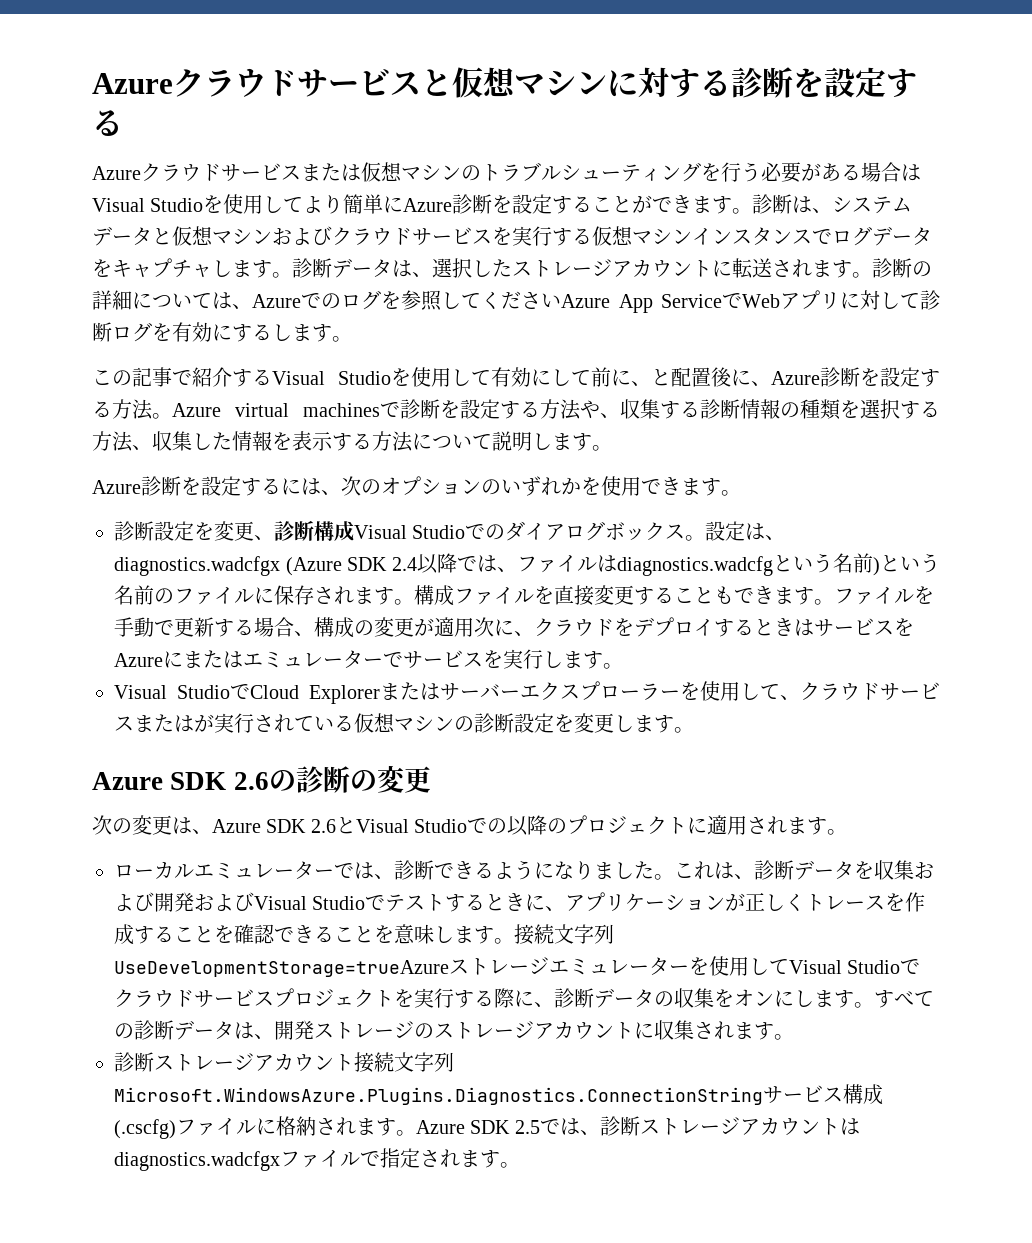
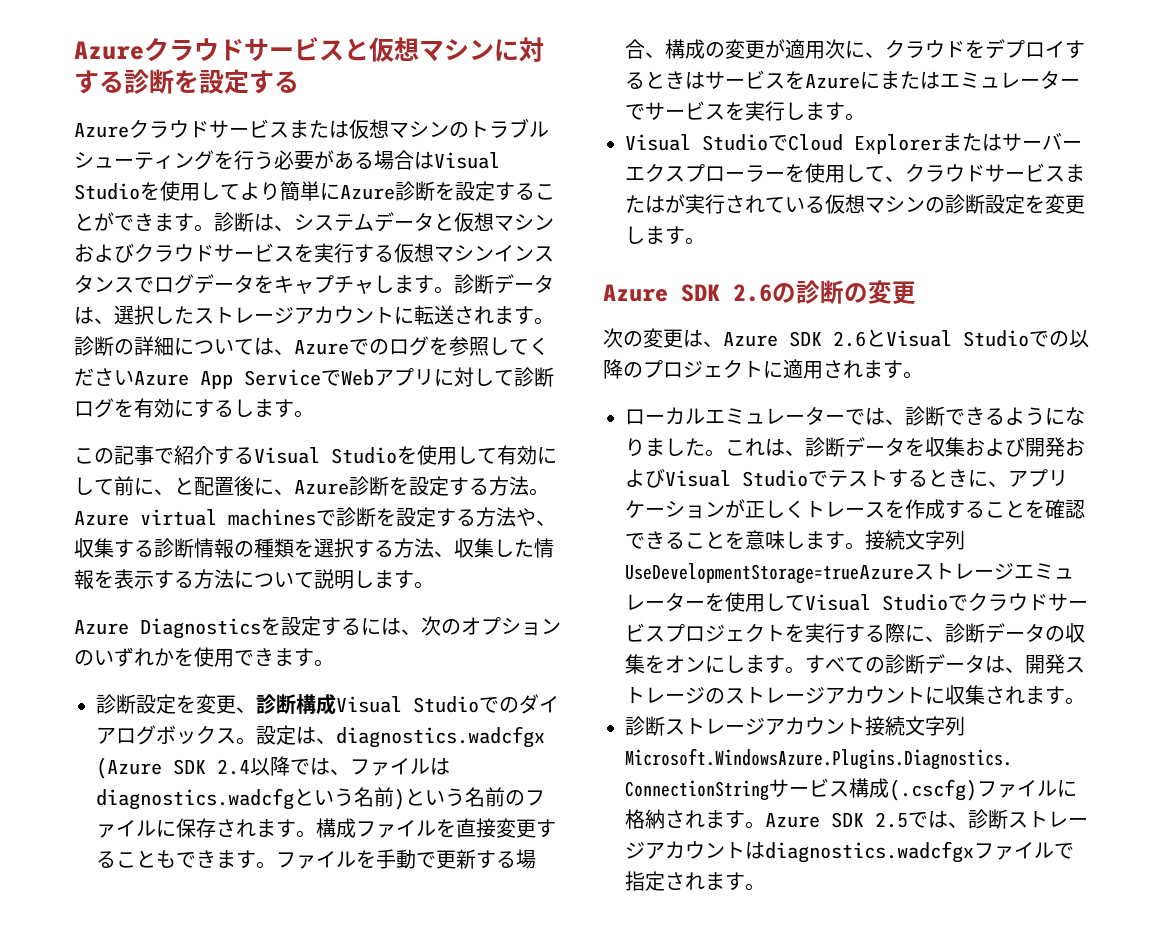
[141,476,181,496] 診断 -> [140,618,261,639] Diagnostics

